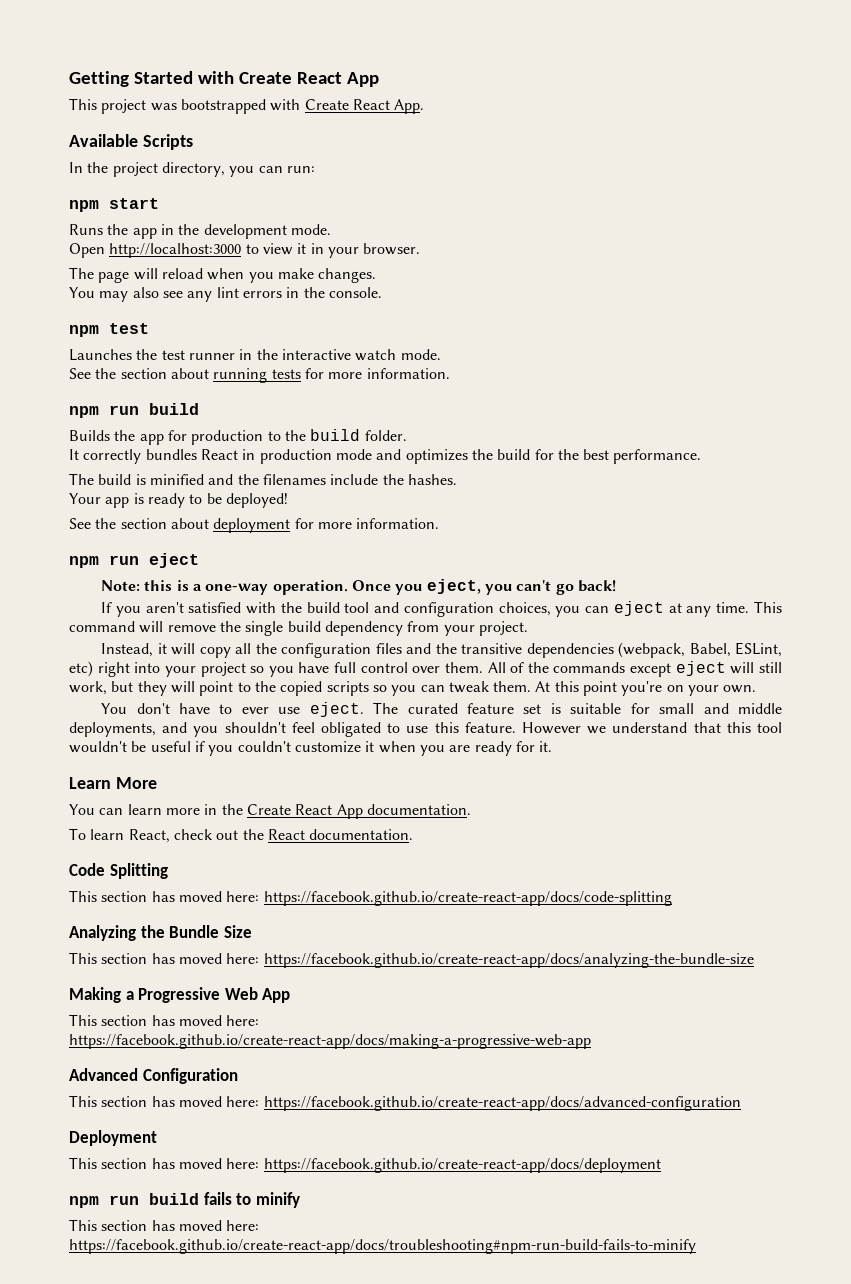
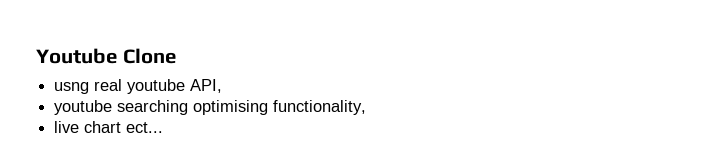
[69,71,379,87] [69,98,425,114] [69,134,193,150] [69,162,315,177] [69,198,159,212] [69,224,331,239] [69,243,421,258] [69,267,377,283] [69,287,382,302] [69,323,149,337] [69,349,441,361] [69,368,450,383] [69,403,199,418] [69,429,407,445] [69,449,702,464] [69,473,457,485] [69,493,288,508] [69,518,440,533] [69,553,199,568] [101,579,616,595] [101,601,783,617] [69,621,528,636] [101,642,782,658] [69,661,783,677] [69,681,757,696] [101,702,782,717] [69,722,783,737] [69,741,553,756] [69,777,157,789] [69,804,471,819] [69,828,414,843] [69,863,168,879] [69,890,672,906] [69,925,252,941] [69,952,754,968] [69,987,291,1003] [69,1014,260,1026] [69,1034,591,1049] [69,1068,238,1084] [69,1095,741,1111] [69,1130,157,1146] [69,1157,661,1173] [69,1192,300,1208] [69,1219,260,1231] [69,1239,696,1254] Getting Started with Create React App // This project was bootstrapped with Create React App. // Available Scripts // In the project directory, you can run: // npm start // Runs the app in the development mode. // Open http://localhost:3000 to view it in your browser. // The page will reload when you make changes. // You may also see any lint errors in the console. // npm test // Launches the test runner in the interactive watch mode. // See the section about running tests for more information. // npm run build // Builds the app for production to the build folder. // It correctly bundles React in production mode and optimizes the build for the best performance. // The build is minified and the filenames include the hashes. // Your app is ready to be deployed! // See the section about deployment for more information. // npm run eject // Note: this is a one-way operation. Once you eject, you can't go back! // If you aren't satisfied with the build tool and configuration choices, you can eject at any time. This command will remove the single build dependency from your project. // Instead, it will copy all the configuration files and the transitive dependencies (webpack, Babel, ESLint, etc) right into your project so you have full control over them. All of the commands except eject will still work, but they will point to the copied scripts so you can tweak them. At this point you're on your own. // You don't have to ever use eject. The curated feature set is suitable for small and middle deployments, and you shouldn't feel obligated to use this feature. However we understand that this tool wouldn't be useful if you couldn't customize it when you are ready for it. // Learn More // You can learn more in the Create React App documentation. // To learn React, check out the React documentation. // Code Splitting // This section has moved here: https://facebook.github.io/create-react-app/docs/code-splitting // Analyzing the Bundle Size // This section has moved here: https://facebook.github.io/create-react-app/docs/analyzing-the-bundle-size // Making a Progressive Web App // This section has moved here: https://facebook.github.io/create-react-app/docs/making-a-progressive-web-app // Advanced Configuration // This section has moved here: https://facebook.github.io/create-react-app/docs/advanced-configuration // Deployment // This section has moved here: https://facebook.github.io/create-react-app/docs/deployment // npm run build fails to minify // This section has moved here: https://facebook.github.io/create-react-app/docs/troubleshooting#npm-run-build-fails-to-minify -> [36,48,176,64] [54,79,223,94] [54,100,367,115] [54,121,164,133] Youtube Clone // usng real youtube API, // youtube searching optimising functionality, // live chart ect...

